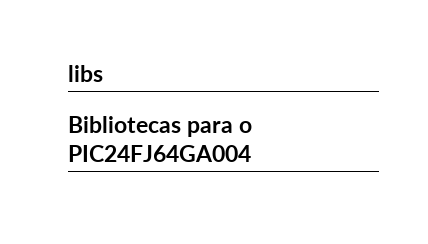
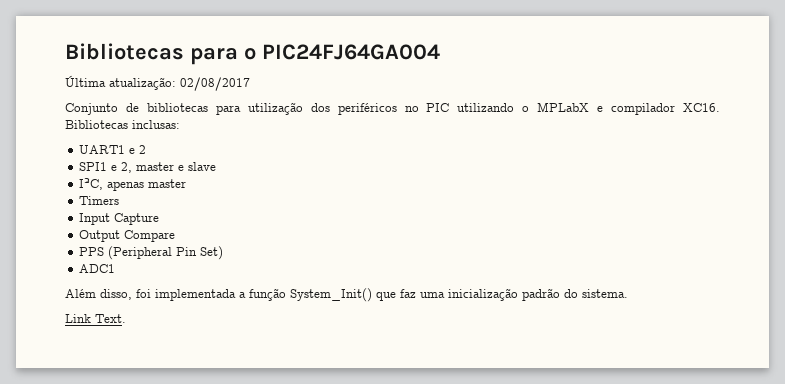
[68,65,103,82] libs // -> (65, 51) none
(251, 153) none -> [65,75,250,91] [65,102,721,115] [65,120,180,129] [79,145,147,154] [79,162,217,173] [79,178,187,191] [79,196,120,205] [79,213,160,225] [79,230,176,242] [79,246,224,260] [79,264,116,273] [65,288,628,302] [65,314,126,323] // Última atualização: 02/08/2017 // Conjunto de bibliotecas para utilização dos periféricos no PIC utilizando o MPLabX e compilador XC16. Bibliotecas inclusas: // UART1 e 2 // SPI1 e 2, master e slave // I²C, apenas master // Timers // Input Capture // Output Compare // PPS (Peripheral Pin Set) // ADC1 // Além disso, foi implementada a função System_Init() que faz uma inicialização padrão do sistema. // Link Text.

